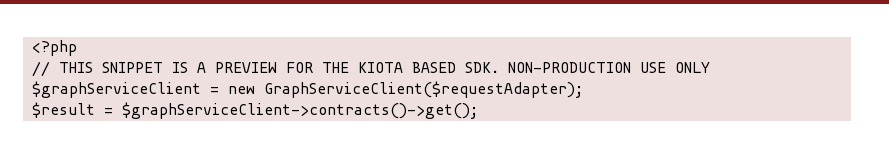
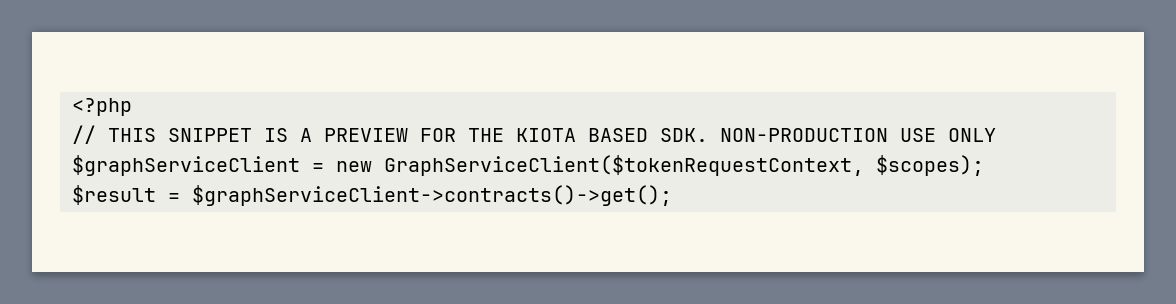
[264,81,584,98] GraphServiceClient($requestAdapter); -> [384,155,985,176] GraphServiceClient($tokenRequestContext, $scopes);

